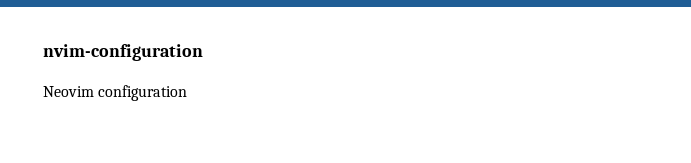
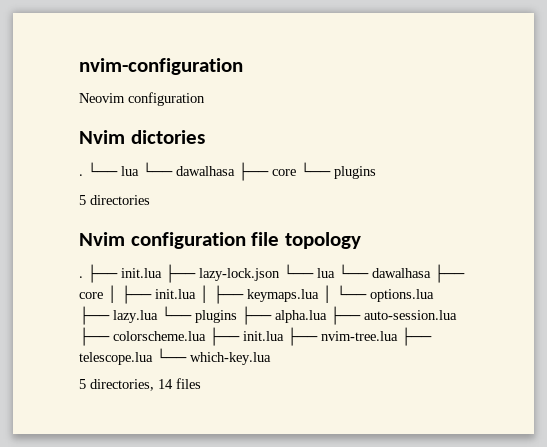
(188, 93) none -> [79,130,205,144] [79,162,376,181] [79,195,150,205] [79,232,361,249] [79,264,465,283] [79,285,434,304] [79,306,457,325] [79,327,432,346] [79,348,271,365] [79,378,201,391] // Nvim dictories // . └── lua └── dawalhasa ├── core └── plugins // 5 directories // Nvim configuration file topology // . ├── init.lua ├── lazy-lock.json └── lua └── dawalhasa ├── core │ ├── init.lua │ ├── keymaps.lua │ └── options.lua ├── lazy.lua └── plugins ├── alpha.lua ├── auto-session.lua ├── colorscheme.lua ├── init.lua ├── nvim-tree.lua ├── telescope.lua └── which-key.lua // 5 directories, 14 files

